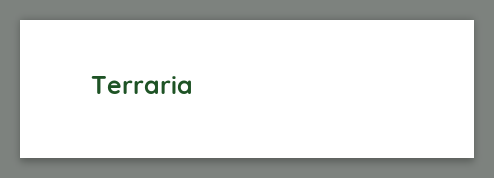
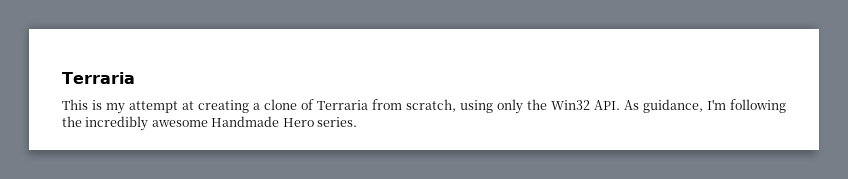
[91,76,193,94] Terraria -> [62,72,135,84] [62,99,786,114] [62,116,357,131] Terraria // This is my attempt at creating a clone of Terraria from scratch, using only the Win32 API. As guidance, I'm following the incredibly awesome Handmade Hero series.

